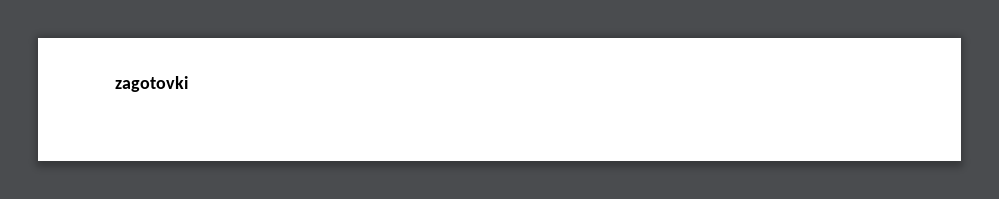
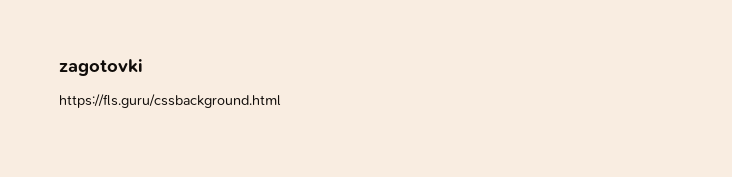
(188, 84) none -> [59,94,281,108] // https://fls.guru/cssbackground.html

